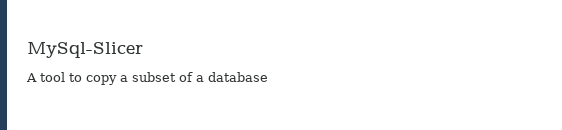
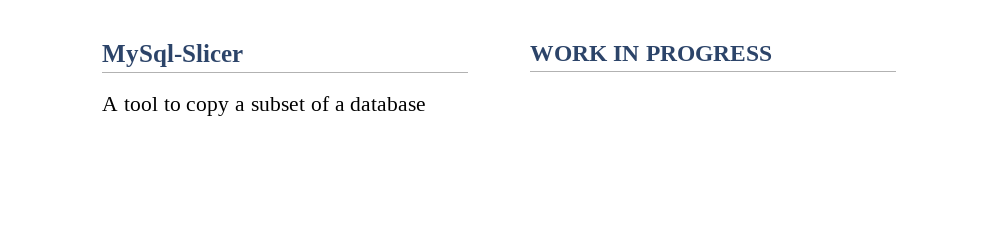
(268, 77) none -> [530,46,772,61] // WORK IN PROGRESS

